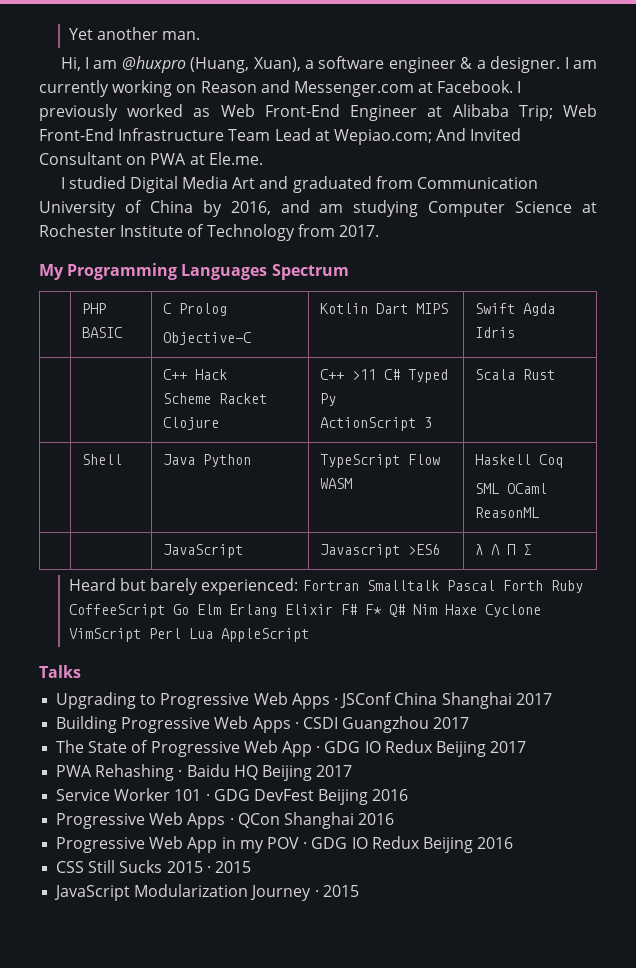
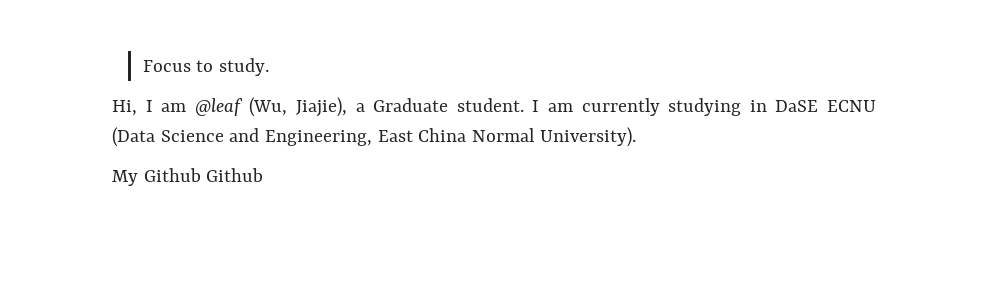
[68,27,201,40] Yet another man. -> [142,58,269,76] Focus to study.
[121,56,597,73] [39,80,522,97] [39,104,597,121] [39,128,522,145] [39,152,263,165] [60,176,539,193] [39,200,597,217] [39,224,379,241] [39,263,349,280] [81,303,106,314] [81,327,122,338] [162,303,227,316] [162,332,251,345] [319,303,448,314] [474,303,555,316] [474,327,515,338] [162,369,227,380] [162,393,267,404] [162,417,219,430] [319,369,448,383] [319,393,336,406] [319,417,432,431] [474,369,555,380] [81,454,122,465] [162,454,251,467] [319,454,440,468] [319,478,352,489] [474,454,563,468] [474,483,547,494] [474,507,539,518] [162,544,243,558] [319,544,440,558] [474,544,531,555] [68,578,583,595] [68,604,541,618] [68,628,309,642] [39,665,81,678] [56,692,552,709] [56,716,470,733] [56,740,527,757] [56,764,353,781] [56,788,409,805] [56,812,395,829] [56,836,514,853] [56,860,251,873] [54,884,359,901] @huxpro (Huang, Xuan), a software engineer & a designer. I am currently working on Reason and Messenger.com at Facebook. I previously worked as Web Front-End Engineer at Alibaba Trip; Web Front-End Infrastructure Team Lead at Wepiao.com; And Invited Consultant on PWA at Ele.me. // I studied Digital Media Art and graduated from Communication University of China by 2016, and am studying Computer Science at Rochester Institute of Technology from 2017. // My Programming Languages Spectrum // | PHP BASIC | C Prolog // Objective-C | Kotlin Dart MIPS | Swift Agda Idris // | | C++ Hack // Scheme Racket Clojure | C++ >11 C# Typed Py // ActionScript 3 | Scala Rust // | Shell | Java Python | TypeScript Flow WASM | Haskell Coq // SML OCaml ReasonML // | | JavaScript | Javascript >ES6 | λ Λ Π Σ // Heard but barely experienced: Fortran Smalltalk Pascal Forth Ruby CoffeeScript Go Elm Erlang Elixir F# F* Q# Nim Haxe Cyclone VimScript Perl Lua AppleScript // Talks // Upgrading to Progressive Web Apps · JSConf China Shanghai 2017 // Building Progressive Web Apps · CSDI Guangzhou 2017 // The State of Progressive Web App · GDG IO Redux Beijing 2017 // PWA Rehashing · Baidu HQ Beijing 2017 // Service Worker 101 · GDG DevFest Beijing 2016 // Progressive Web Apps · QCon Shanghai 2016 // Progressive Web App in my POV · GDG IO Redux Beijing 2016 // CSS Still Sucks 2015 · 2015 // JavaScript Modularization Journey · 2015 -> [194,97,877,117] [112,127,636,147] [112,168,264,186] @leaf (Wu, Jiajie), a Graduate student. I am currently studying in DaSE ECNU (Data Science and Engineering, East China Normal University). // My Github Github

